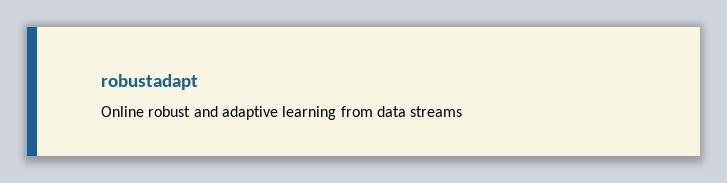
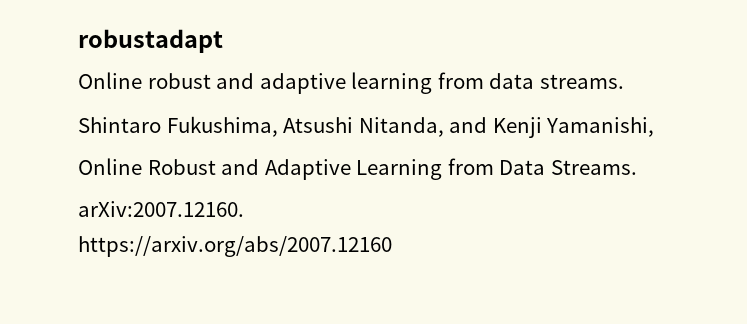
[410,106,463,117] streams -> [539,74,624,89] [78,116,655,138] [78,158,637,180] [78,201,244,217] [78,236,392,257] streams. // Shintaro Fukushima, Atsushi Nitanda, and Kenji Yamanishi, // Online Robust and Adaptive Learning from Data Streams. // arXiv:2007.12160. // https://arxiv.org/abs/2007.12160

